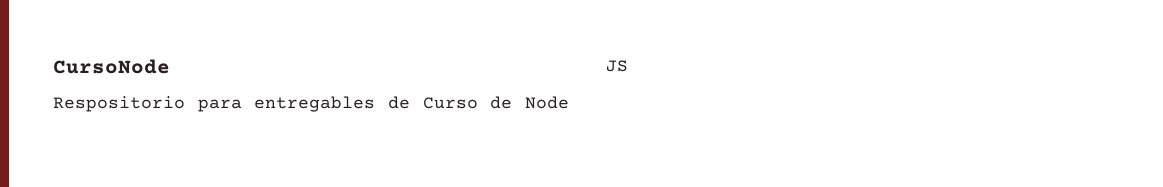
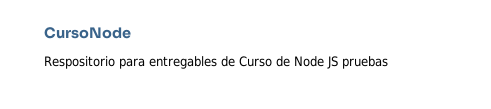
(628, 66) none -> [342,56,388,69] pruebas

